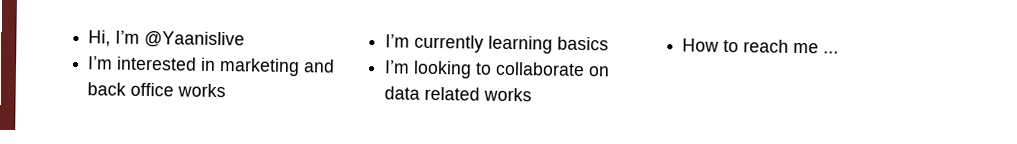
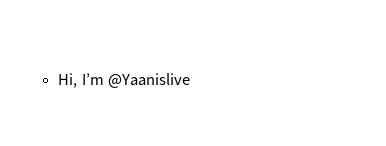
[87,56,336,77] [87,82,227,98] [385,34,610,54] [384,60,611,79] [384,86,533,102] [682,38,840,54] // I’m interested in marketing and back office works // I’m currently learning basics // I’m looking to collaborate on data related works // How to reach me ... -> (191, 80) none

